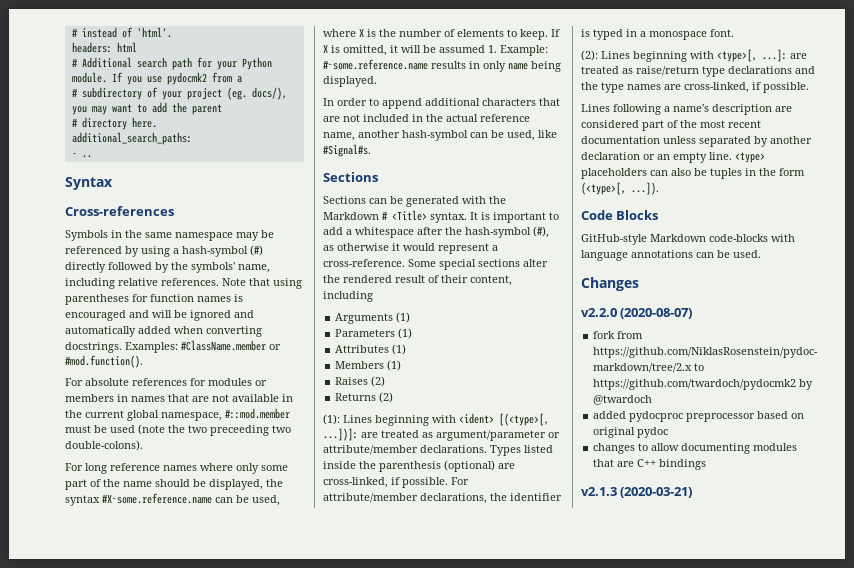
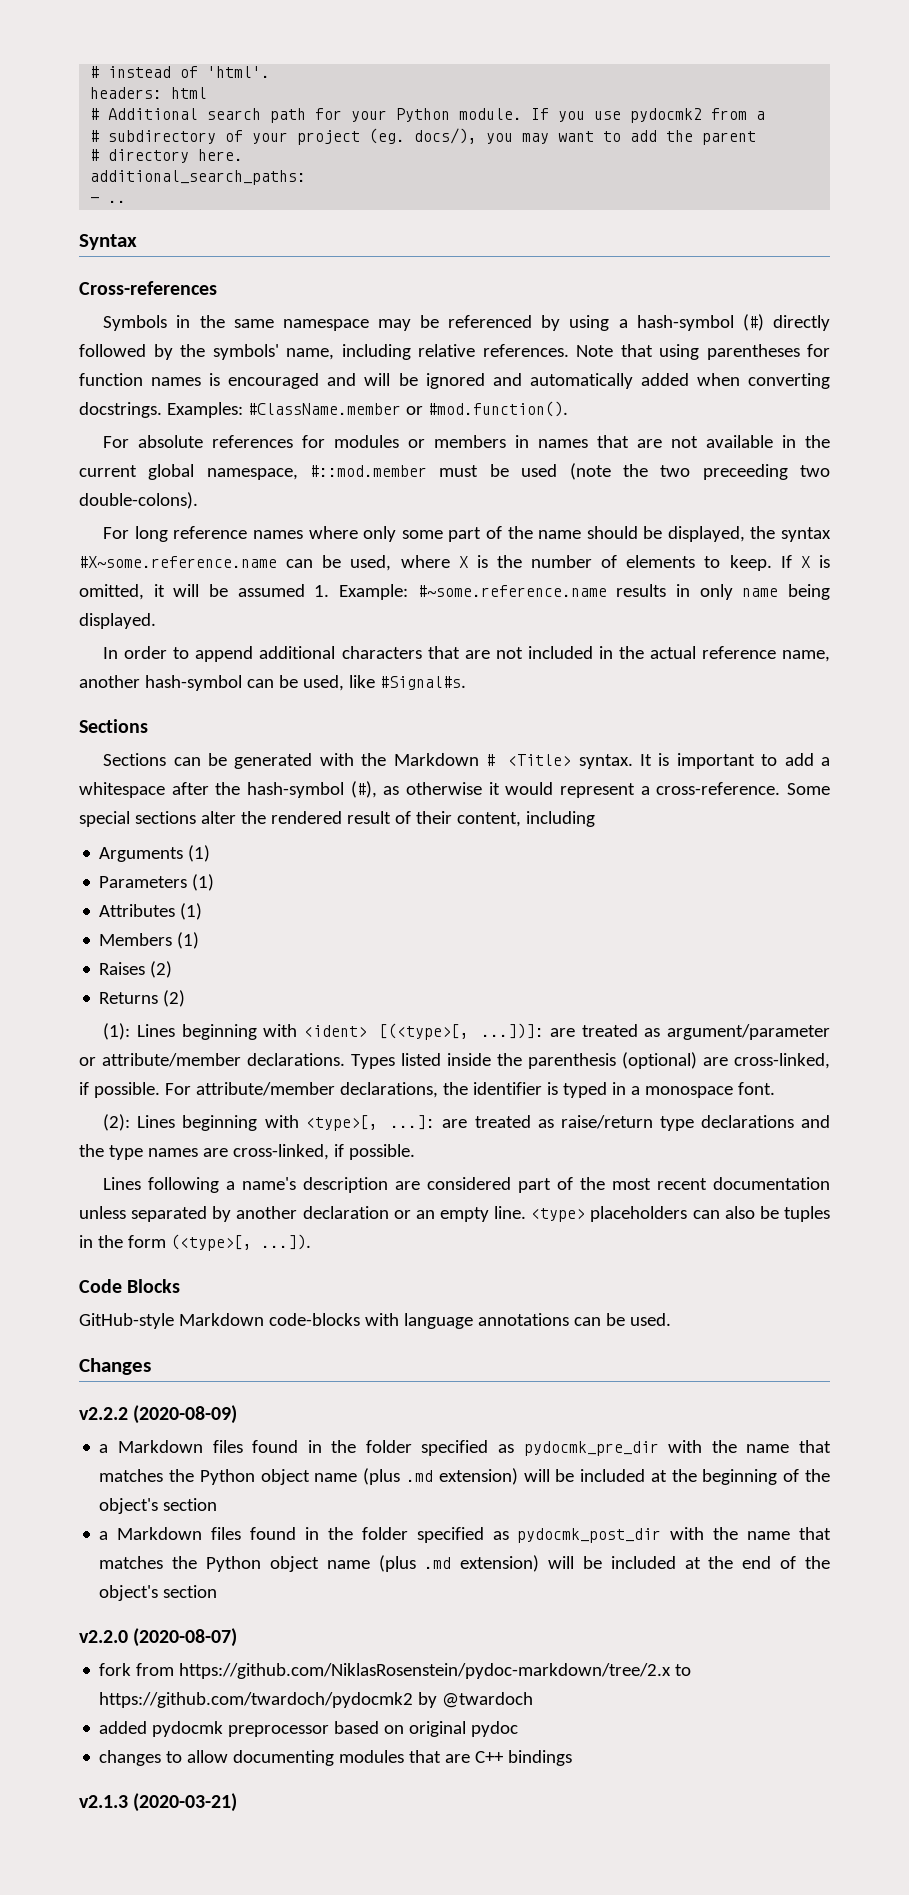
(639, 284) none -> [79,1405,238,1424] [99,1440,831,1456] [99,1468,830,1485] [99,1498,218,1514] [99,1527,831,1543] [99,1555,831,1572] [99,1585,218,1601] // v2.2.2 (2020-08-09) // a Markdown files found in the folder specified as pydocmk_pre_dir with the name that matches the Python object name (plus .md extension) will be included at the beginning of the object's section // a Markdown files found in the folder specified as pydocmk_post_dir with the name that matches the Python object name (plus .md extension) will be included at the end of the object's section
[629,411,684,422] pydocproc -> [152,1721,224,1737] pydocmk

